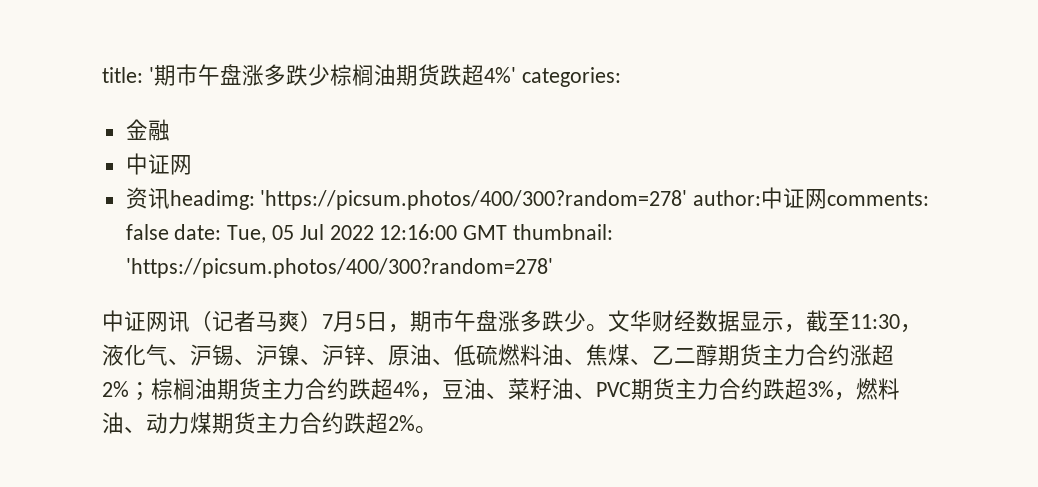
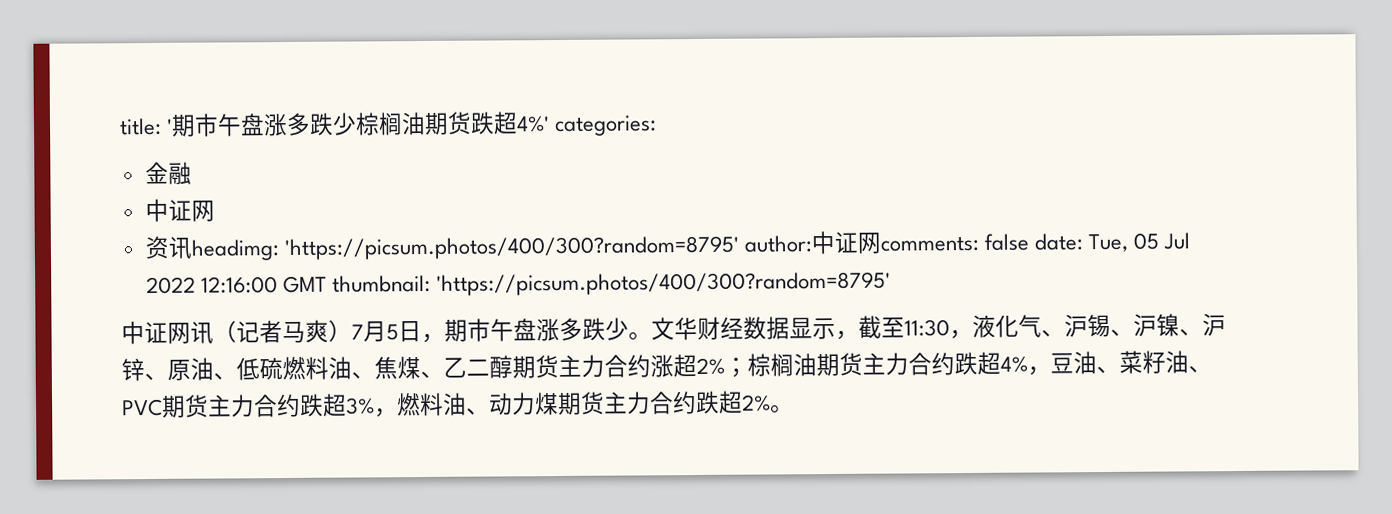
[260,190,688,210] 'https://picsum.photos/400/300?random=278' -> [283,235,739,261] 'https://picsum.photos/400/300?random=8795'
[125,258,553,278] 'https://picsum.photos/400/300?random=278' -> [436,271,892,296] 'https://picsum.photos/400/300?random=8795'

